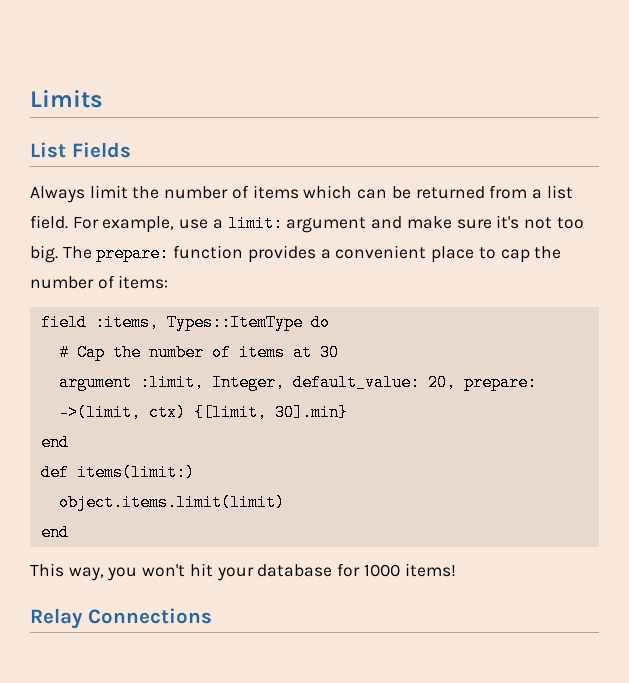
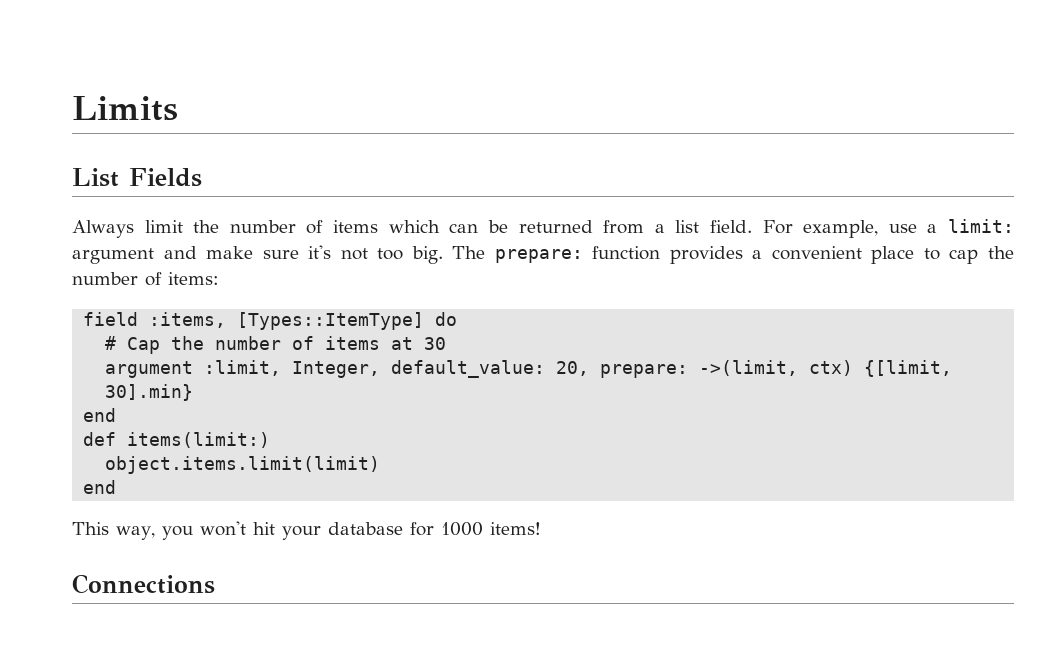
[166,314,303,331] Types::ItemType -> [237,312,425,330] [Types::ItemType]
[30,608,83,629] Relay -> (541, 528) none

